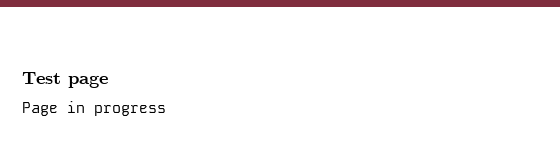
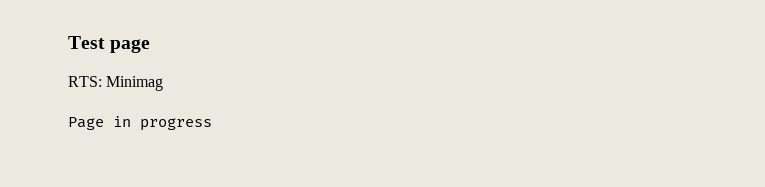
(108, 81) none -> [68,76,164,91] // RTS: Minimag

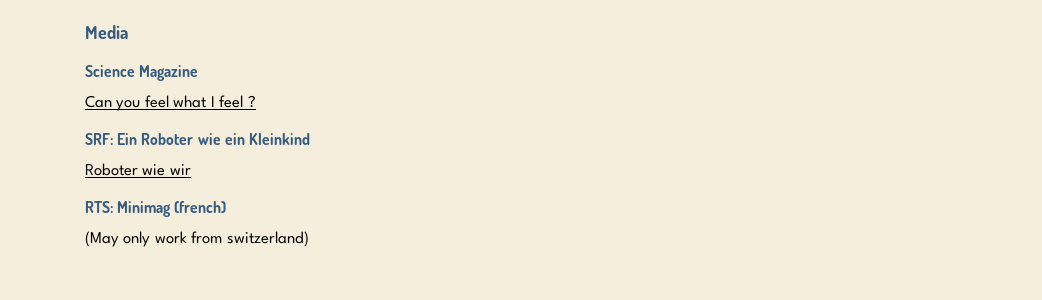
[68,36,151,53] [68,76,164,91] [68,116,212,131] Test page // RTS: Minimag // Page in progress -> [85,25,128,39] [85,65,199,81] [85,95,256,111] [85,133,310,145] [85,163,191,176] [85,201,227,217] [85,231,309,247] Media // Science Magazine // Can you feel what I feel ? // SRF: Ein Roboter wie ein Kleinkind // Roboter wie wir // RTS: Minimag (french) // (May only work from switzerland)

